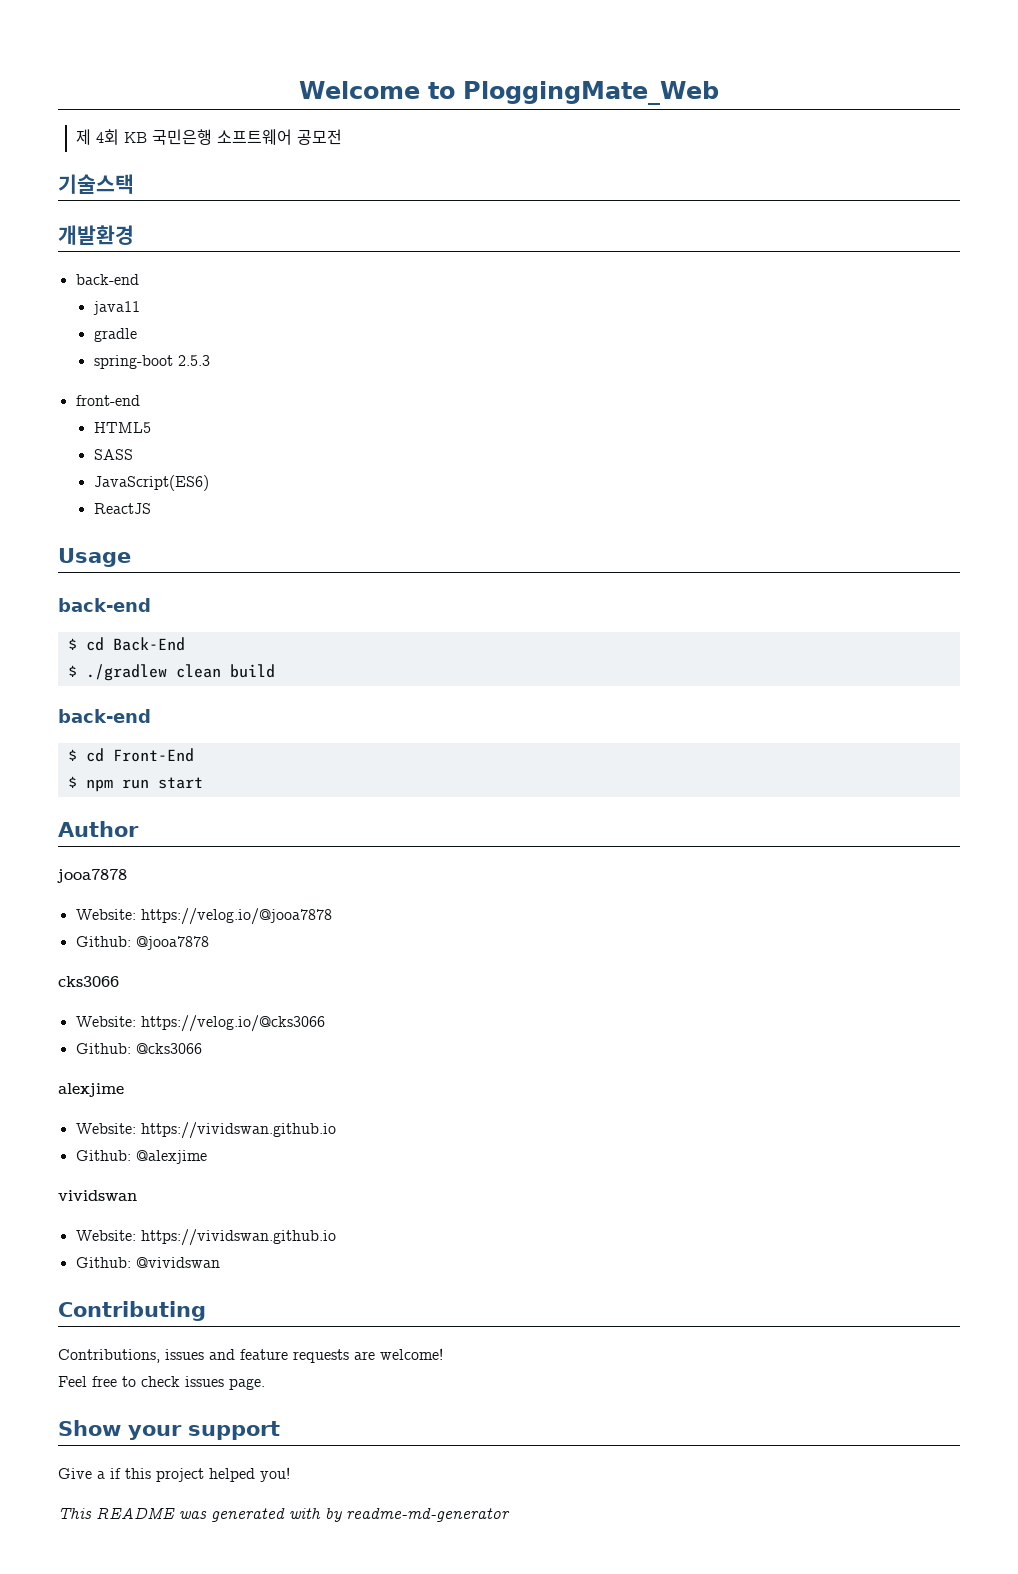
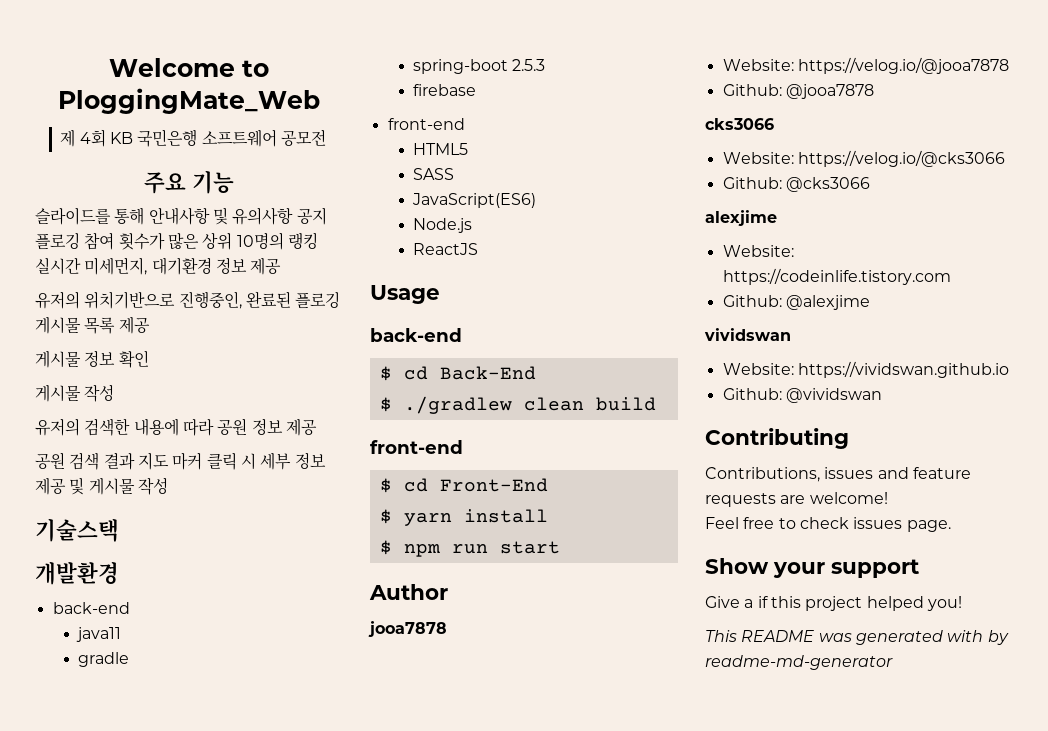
(342, 137) none -> [144,170,234,194] [35,207,327,225] [35,232,318,250] [35,257,282,275] [35,291,341,309] [35,316,150,334] [35,350,149,368] [35,384,115,402] [35,418,317,436] [35,452,326,470] [35,477,168,495] // 주요 기능 // 슬라이드를 통해 안내사항 및 유의사항 공지 플로깅 참여 횟수가 많은 상위 10명의 랭킹 실시간 미세먼지, 대기환경 정보 제공 // 유저의 위치기반으로 진행중인, 완료된 플로깅 게시물 목록 제공 // 게시물 정보 확인 // 게시물 작성 // 유저의 검색한 내용에 따라 공원 정보 제공 // 공원 검색 결과 지도 마커 클릭 시 세부 정보 제공 및 게시물 작성
(210, 360) none -> [412,84,476,96] // firebase
(209, 483) none -> [412,218,472,233] // Node.js
[58,709,151,723] back-end -> [370,440,463,454] front-end
(194, 755) none -> [379,509,548,526] // $ yarn install
[140,1122,336,1139] https://vividswan.github.io -> [722,268,951,285] https://codeinlife.tistory.com

